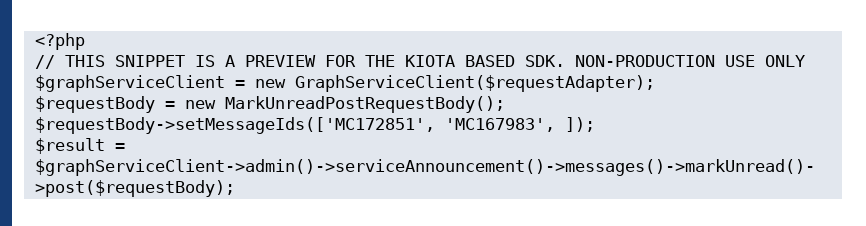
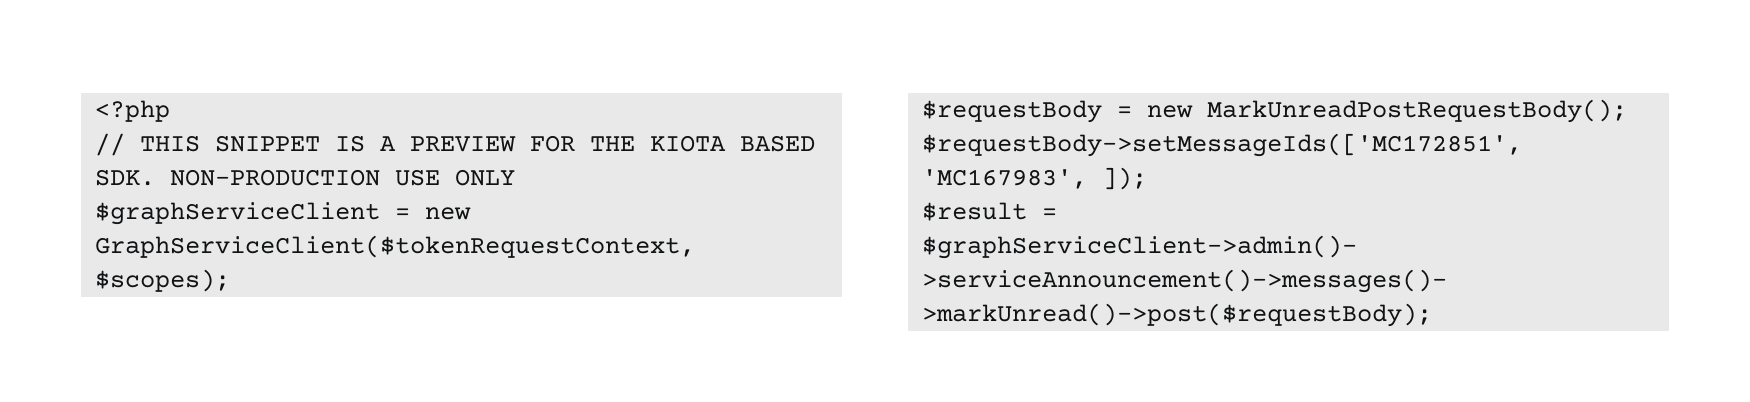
[294,75,655,92] GraphServiceClient($requestAdapter); -> [94,235,695,258] [94,269,230,292] GraphServiceClient($tokenRequestContext, $scopes);

